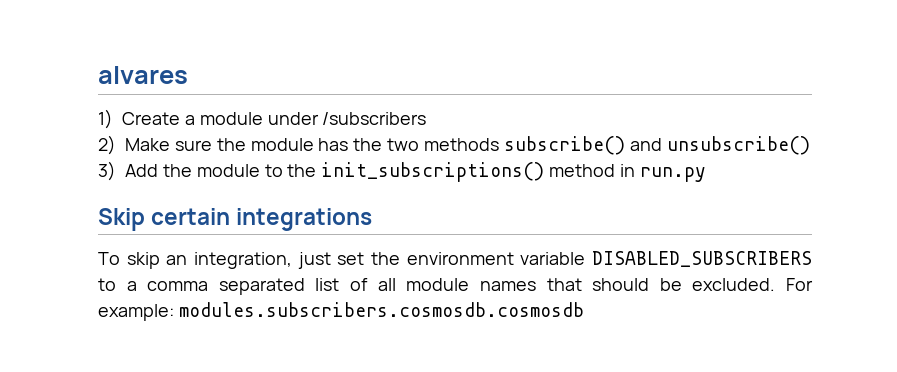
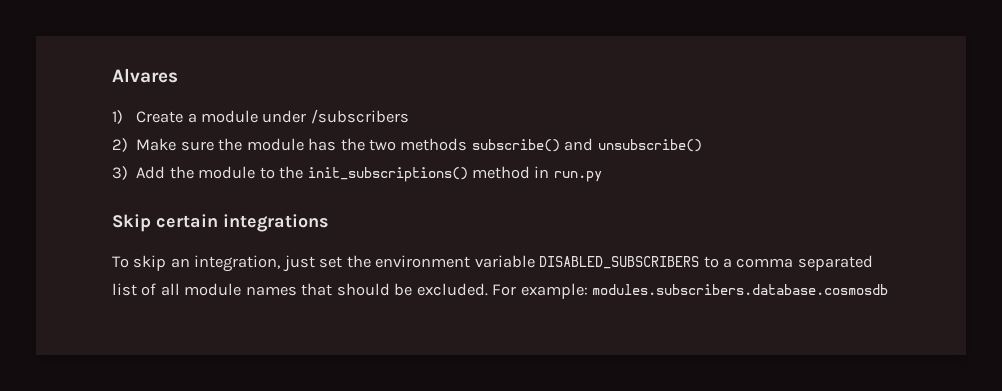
[98,66,188,84] alvares -> [112,68,178,83] Alvares
[178,302,584,317] modules.subscribers.cosmosdb.cosmosdb -> [592,284,889,295] modules.subscribers.database.cosmosdb

